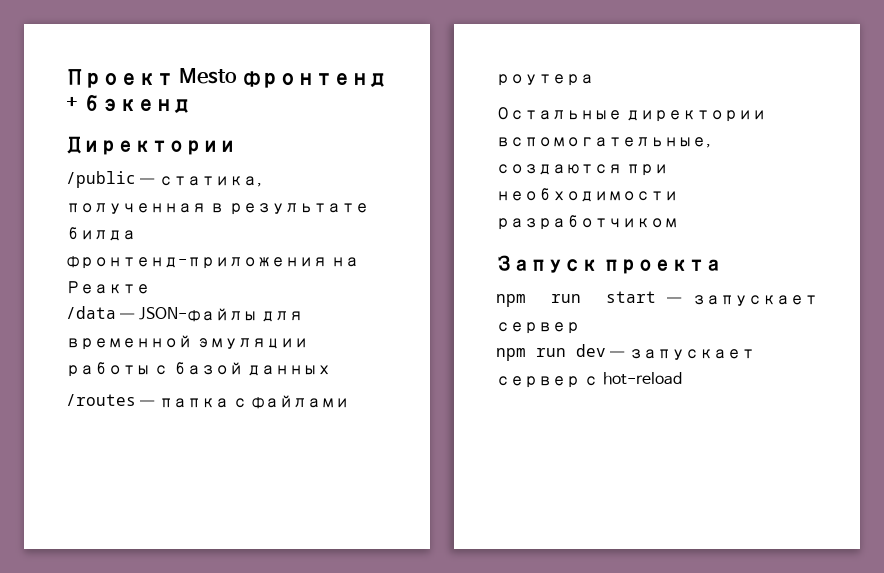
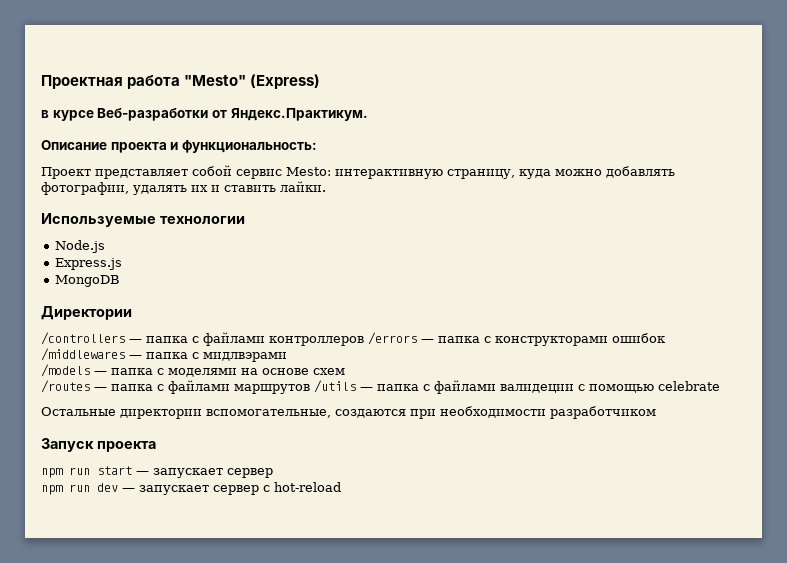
[66,68,387,88] [66,94,192,113] [66,136,236,155] [66,171,262,188] [66,203,369,215] [66,227,136,241] [66,256,360,269] [66,281,150,294] [66,306,303,322] [66,335,309,350] [66,362,331,377] Проект Mesto фронтенд + бэкенд // Директории // /public — статика, полученная в результате билда фронтенд-приложения на Реакте // /data — JSON-файлы для временной эмуляции работы с базой данных -> [41,74,321,89] [41,108,368,121] [41,140,317,153] [41,165,675,179] [41,181,326,195] [41,213,245,227] [55,240,106,253] [55,258,123,270] [55,275,121,287] [41,306,132,320] [41,332,665,346] [41,348,287,362] [41,364,345,377] Проектная работа "Mesto" (Express) // в курсе Веб-разработки от Яндекс.Практикум. // Описание проекта и функциональность: // Проект представляет собой сервис Mesto: интерактивную страницу, куда можно добавлять фотографии, удалять их и ставить лайки. // Используемые технологии // Node.js // Express.js // MongoDB // Директории // /controllers — папка с файлами контроллеров /errors — папка с конструкторами ошибок /middlewares — папка с мидлвэрами // /models — папка с моделями на основе схем
[496,74,594,86] роутера -> [234,380,720,394] маршрутов /utils — папка с файлами валидеции с помощью celebrate

